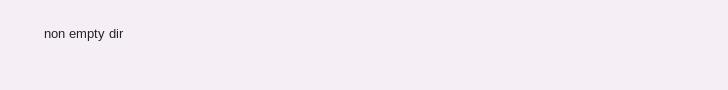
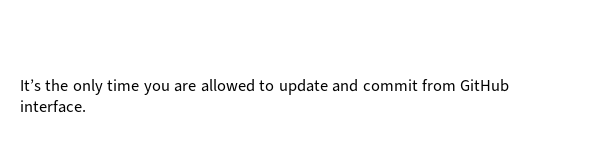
[44,29,124,41] non empty dir -> [20,79,510,95] [20,100,86,113] It’s the only time you are allowed to update and commit from GitHub interface.

